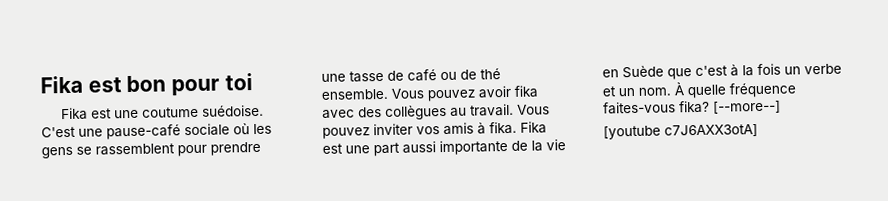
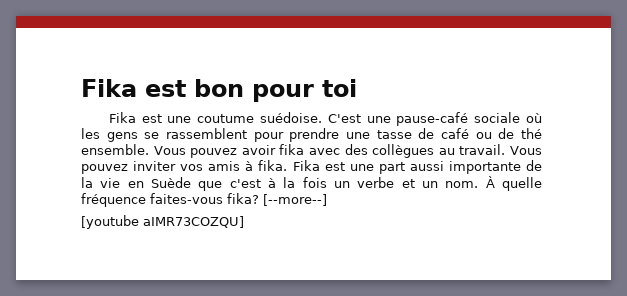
[664,124,758,138] c7J6AXX3otA] -> [143,216,244,228] aIMR73COZQU]

